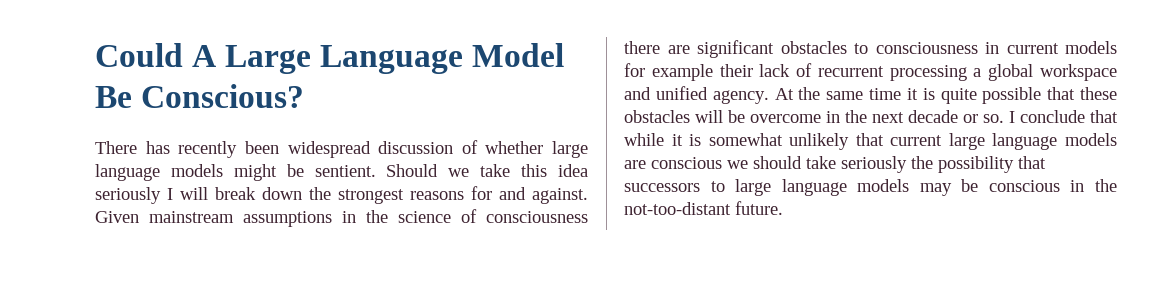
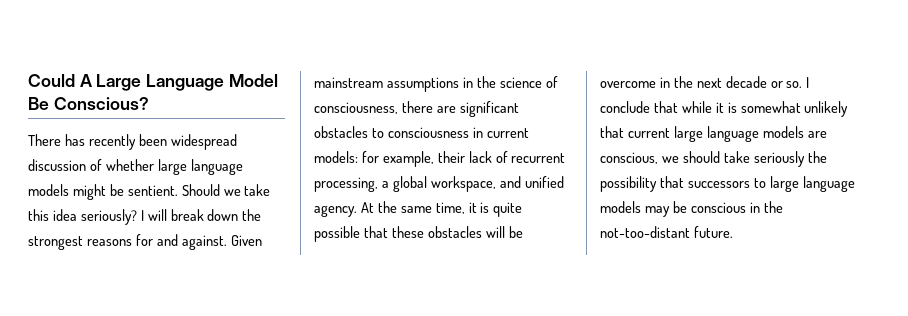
[95,187,161,204] seriously -> [80,209,137,225] seriously?
[486,211,588,223] consciousness -> [314,102,398,114] consciousness,
[1065,41,1117,54] [624,63,713,81] models for example -> [314,151,434,167] models: for example,
[889,65,967,81] processing -> [314,177,378,192] processing,
[1040,64,1117,81] workspace -> [430,176,496,192] workspace,
[869,88,901,100] time -> [435,202,465,214] time,
[651,157,722,169] conscious -> [600,152,658,164] conscious,

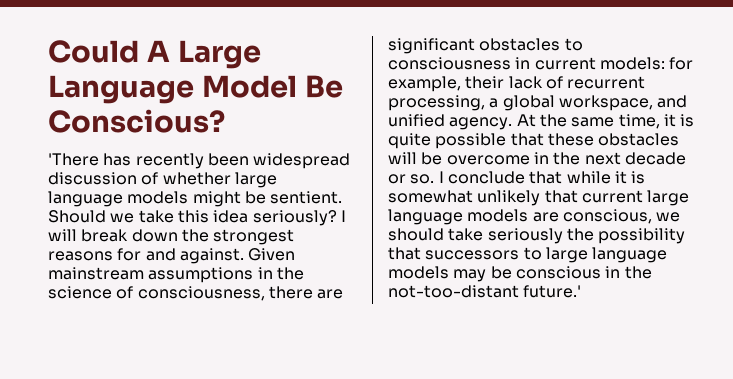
[28,134,61,146] There -> [48,153,99,166] 'There
[693,226,733,238] future. -> [523,285,582,298] future.'

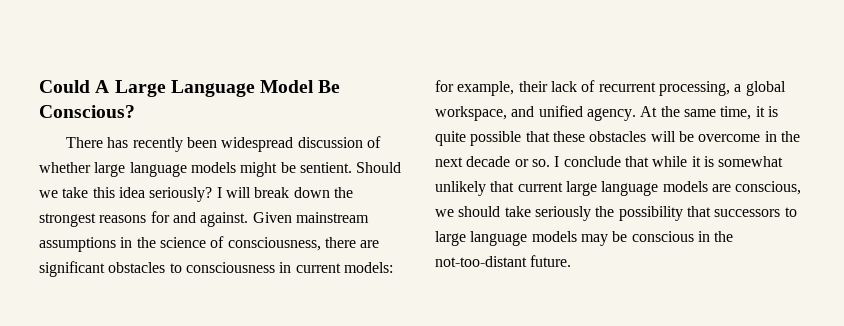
[48,153,99,166] 'There -> [65,137,103,148] There
[523,285,582,298] future.' -> [530,255,572,267] future.

